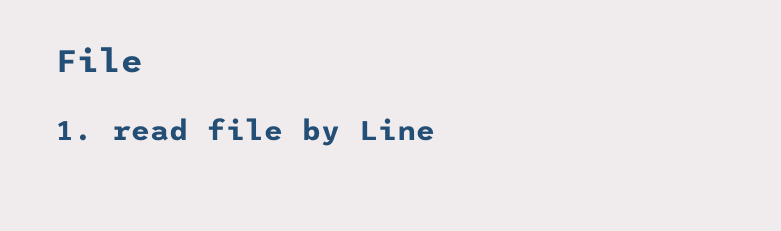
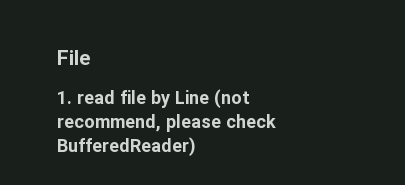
(435, 129) none -> [214,89,250,108] [57,114,276,132] [57,137,196,156] (not recommend, please check BufferedReader)

